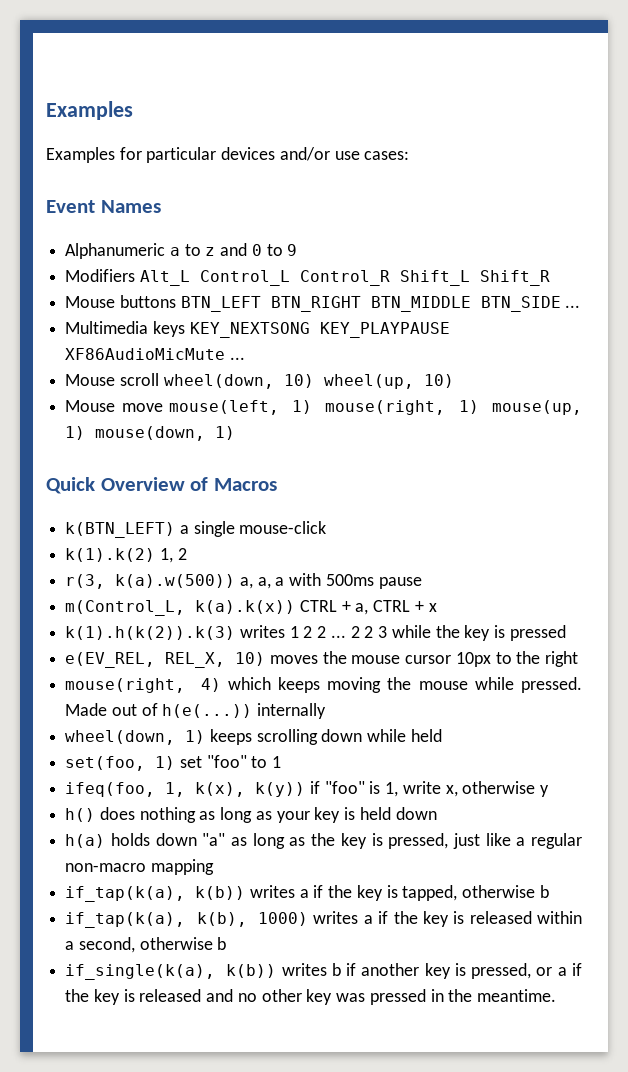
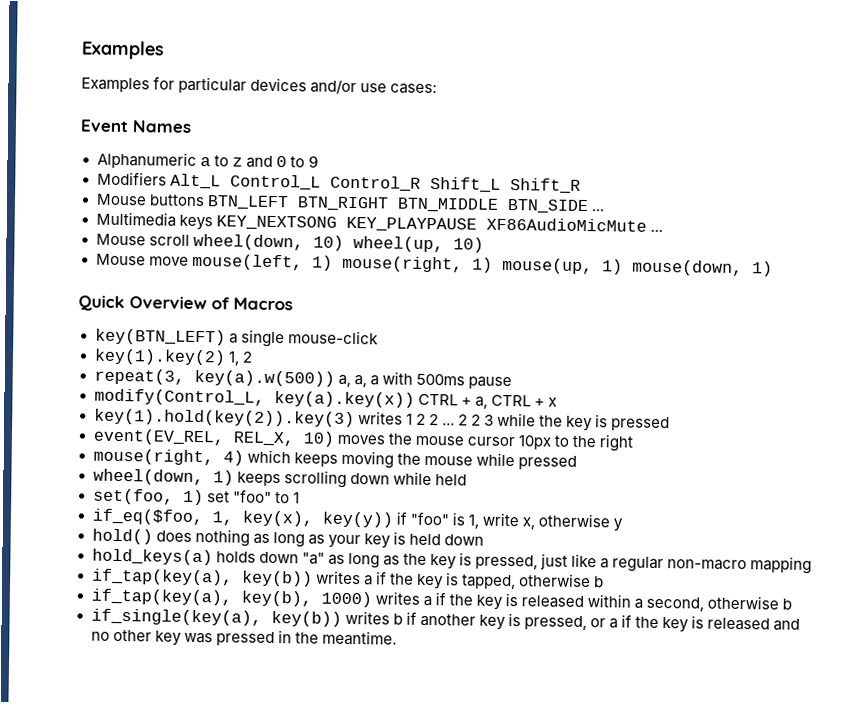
[65,522,176,538] k(BTN_LEFT) -> [94,328,226,346] key(BTN_LEFT)
[65,548,156,562] k(1).k(2) -> [93,348,226,366] key(1).key(2)
[65,574,236,589] r(3, k(a).w(500)) -> [93,368,335,387] repeat(3, key(a).w(500))
[65,600,296,616] m(Control_L, k(a).k(x)) -> [93,388,415,408] modify(Control_L, key(a).key(x))
[65,626,236,640] k(1).h(k(2)).k(3) -> [93,408,355,428] key(1).hold(key(2)).key(3)
[65,652,156,668] e(EV_REL, -> [92,428,225,446] event(EV_REL,
[521,677,583,693] [65,703,327,719] pressed. Made out of h(e(...)) internally -> [517,455,577,470] pressed
[65,782,306,797] ifeq(foo, 1, k(x), k(y)) -> [91,508,393,528] if_eq($foo, 1, key(x), key(y))
[65,808,96,822] h() -> [91,528,153,545] hold()
[65,834,106,848] h(a) -> [91,548,213,566] hold_keys(a)
[65,886,246,902] if_tap(k(a), k(b)) -> [91,568,313,587] if_tap(key(a), key(b))
[65,912,247,928] if_tap(k(a), k(b), -> [90,588,312,607] if_tap(key(a), key(b),
[65,964,277,980] if_single(k(a), k(b)) -> [90,608,342,627] if_single(key(a), key(b))

